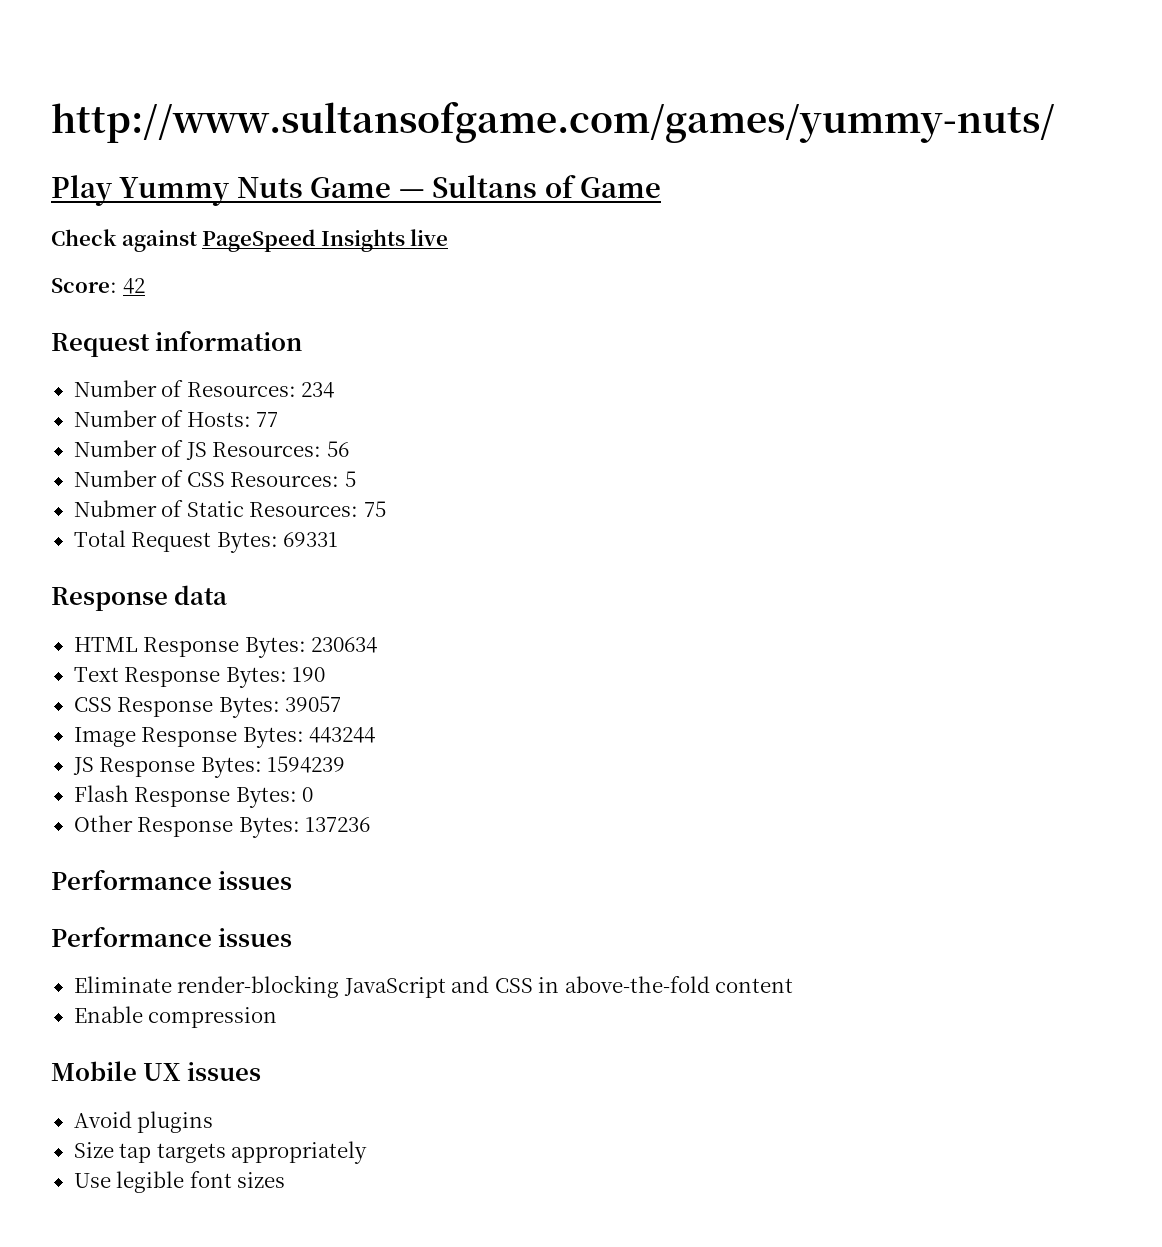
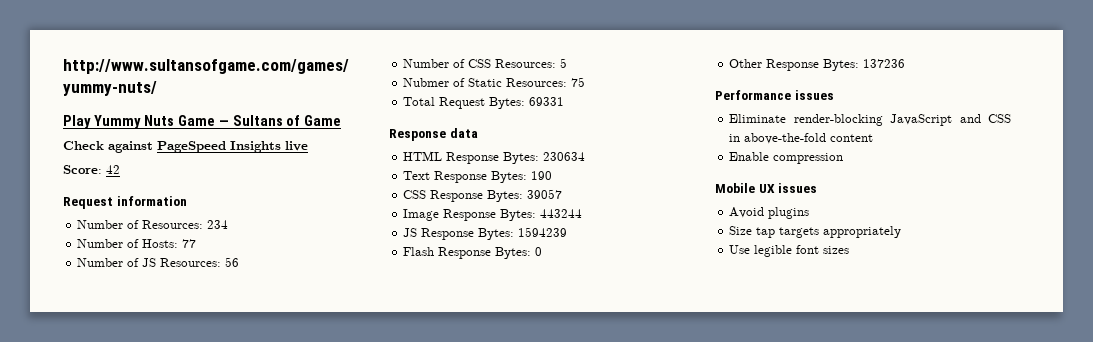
[51,926,293,947] // Performance issues -> (834, 95) none

